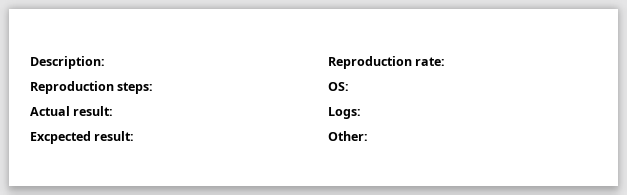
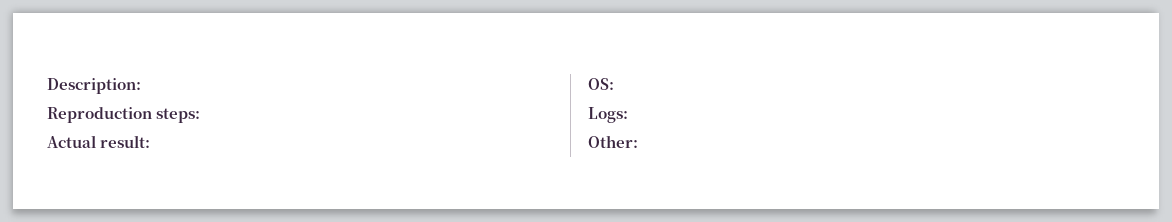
[30,131,135,144] [328,56,446,69] // Excpected result: // Reproduction rate: -> (151, 141) none

